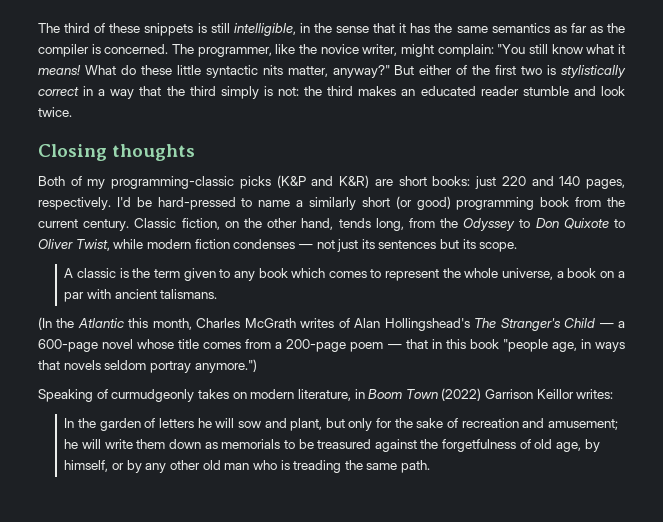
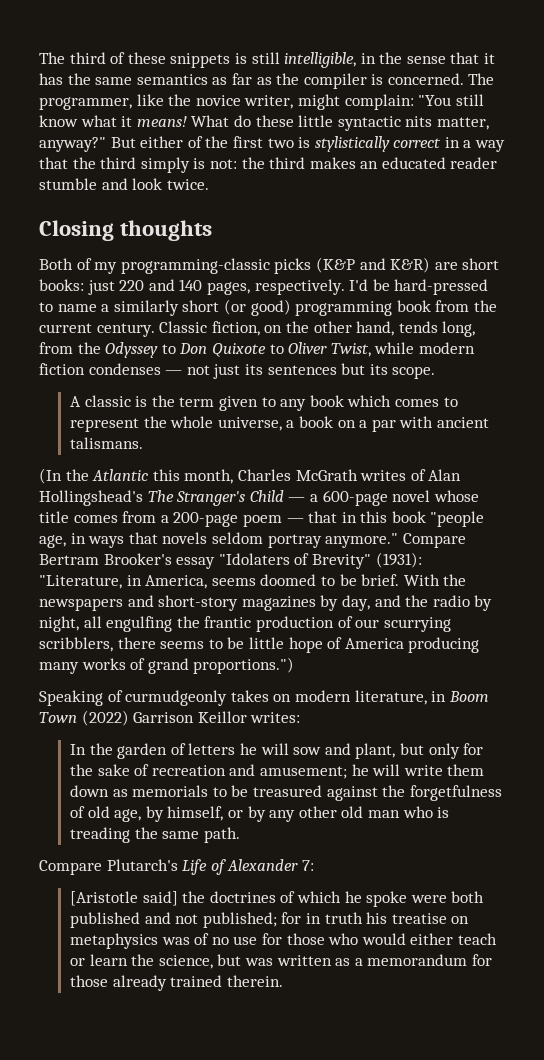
[194,359,257,373] anymore.") -> [325,533,466,548] [39,552,422,569] [39,574,467,589] [39,595,493,611] [39,616,451,632] [39,637,480,653] [39,657,295,674] anymore." Compare Bertram Brooker's essay "Idolaters of Brevity" (1931): "Literature, in America, seems doomed to be brief. With the newspapers and short-story magazines by day, and the radio by night, all engulfing the frantic production of our scurrying scribblers, there seems to be little hope of America producing many works of grand proportions.")
(431, 466) none -> [39,859,314,875] [70,891,485,907] [70,912,470,928] [70,933,498,949] [70,954,493,969] [70,975,283,991] // Compare Plutarch's Life of Alexander 7: // [Aristotle said] the doctrines of which he spoke were both published and not published; for in truth his treatise on metaphysics was of no use for those who would either teach or learn the science, but was written as a memorandum for those already trained therein.

